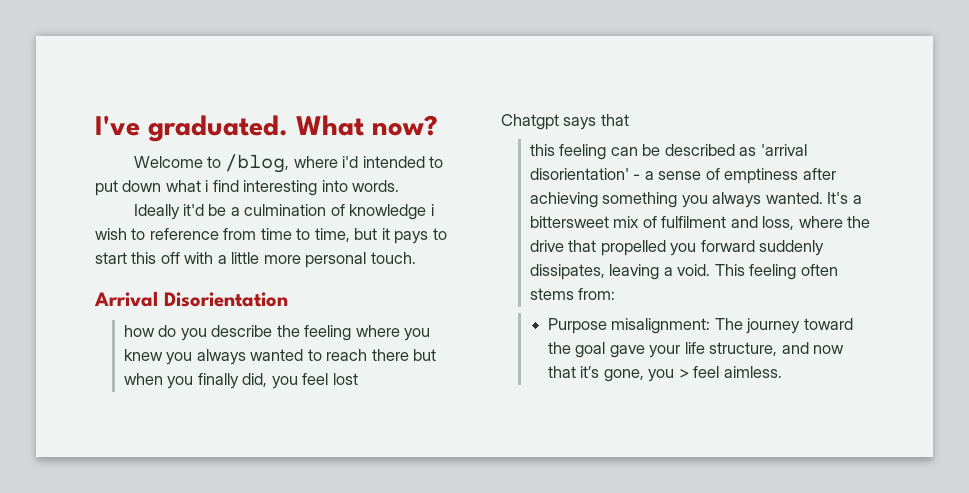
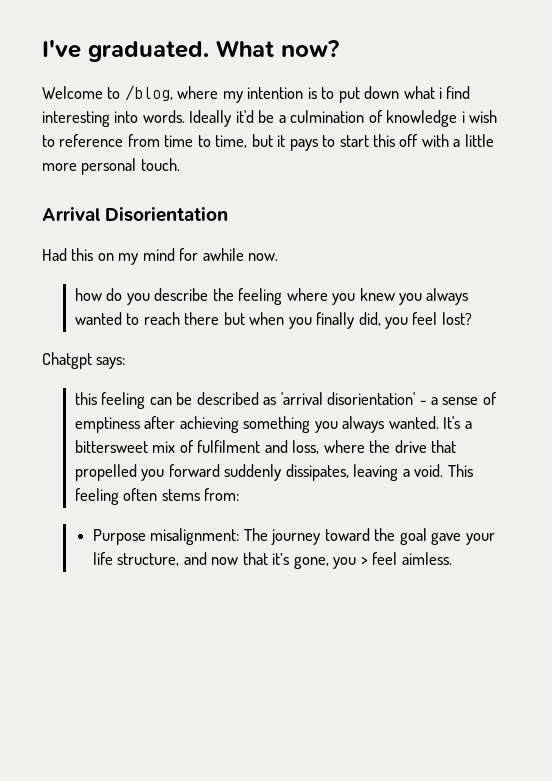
[342,156,425,168] i'd intended -> [222,87,317,103] my intention is
(400, 186) // -> (185, 116) none
(288, 299) none -> [42,248,279,265] // Had this on my mind for awhile now.
[332,373,358,385] lost -> [441,312,472,325] lost?
[563,114,629,130] says that -> [96,357,126,369] says:

